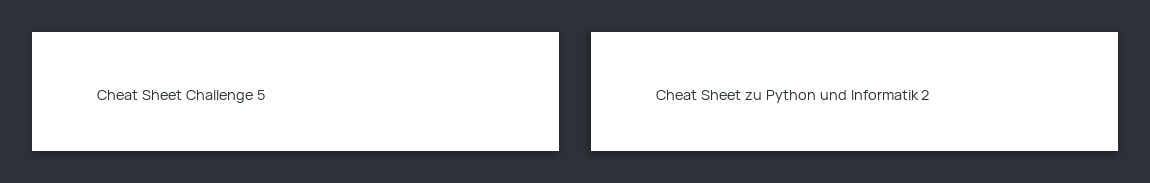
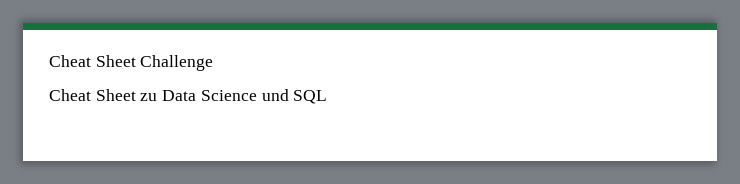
[256,90,265,100] 5 -> (214, 63) none
[765,90,930,103] Python und Informatik 2 -> [162,89,328,104] Data Science und SQL

